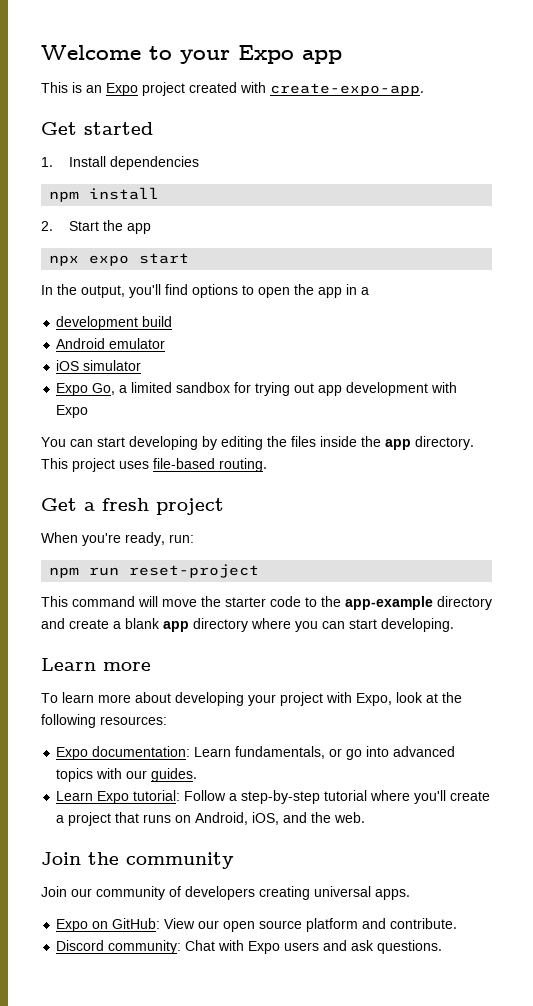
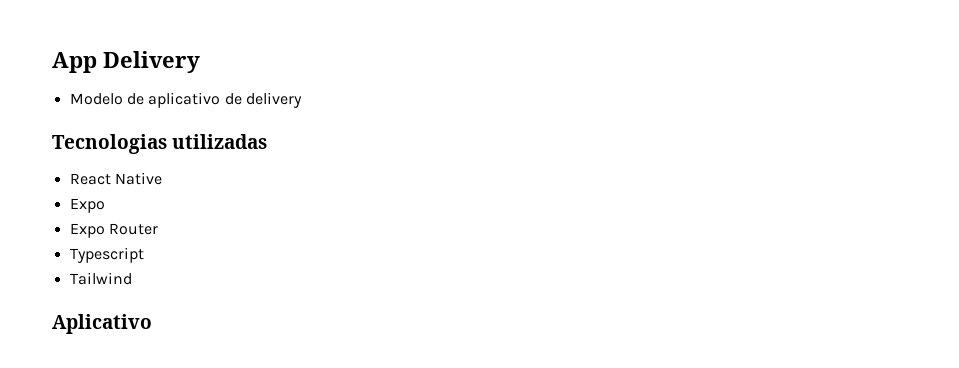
[41,45,342,64] [41,82,424,96] [41,122,153,135] [41,156,199,170] [49,187,160,202] [41,220,151,234] [49,253,190,266] [41,284,369,298] [56,316,173,330] [56,338,166,349] [56,360,142,371] [56,382,458,396] [56,405,89,418] [41,436,474,450] [41,458,267,472] [41,498,224,515] [41,532,194,546] [49,564,260,578] [41,596,492,610] [41,618,454,632] [41,658,151,671] [41,692,462,706] [41,714,167,728] [56,746,456,760] [56,768,198,782] [56,790,491,804] [56,812,366,826] [41,852,234,869] [41,886,410,900] [56,918,458,932] [56,940,443,954] Welcome to your Expo app // This is an Expo project created with create-expo-app. // Get started // 1. Install dependencies // npm install // 2. Start the app // npx expo start // In the output, you'll find options to open the app in a // development build // Android emulator // iOS simulator // Expo Go, a limited sandbox for trying out app development with Expo // You can start developing by editing the files inside the app directory. This project uses file-based routing. // Get a fresh project // When you're ready, run: // npm run reset-project // This command will move the starter code to the app-example directory and create a blank app directory where you can start developing. // Learn more // To learn more about developing your project with Expo, look at the following resources: // Expo documentation: Learn fundamentals, or go into advanced topics with our guides. // Learn Expo tutorial: Follow a step-by-step tutorial where you'll create a project that runs on Android, iOS, and the web. // Join the community // Join our community of developers creating universal apps. // Expo on GitHub: View our open source platform and contribute. // Discord community: Chat with Expo users and ask questions. -> [52,51,200,73] [69,92,302,108] [52,134,268,154] [69,172,162,185] [69,198,105,213] [69,223,158,238] [69,247,144,263] [69,272,132,285] [52,314,152,334] App Delivery // Modelo de aplicativo de delivery // Tecnologias utilizadas // React Native // Expo // Expo Router // Typescript // Tailwind // Aplicativo

